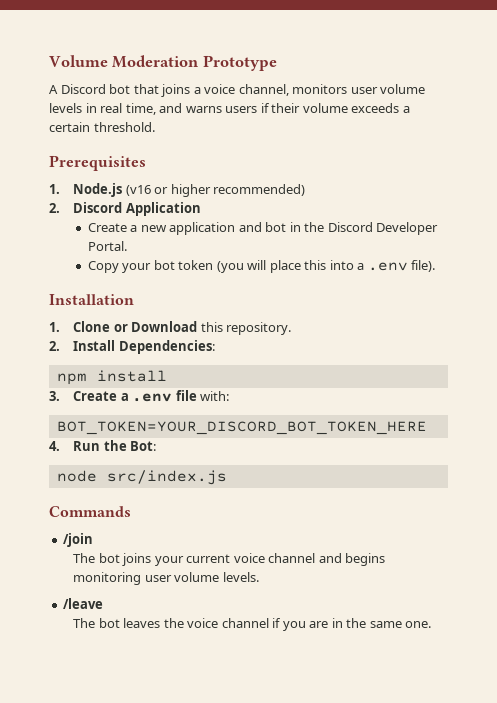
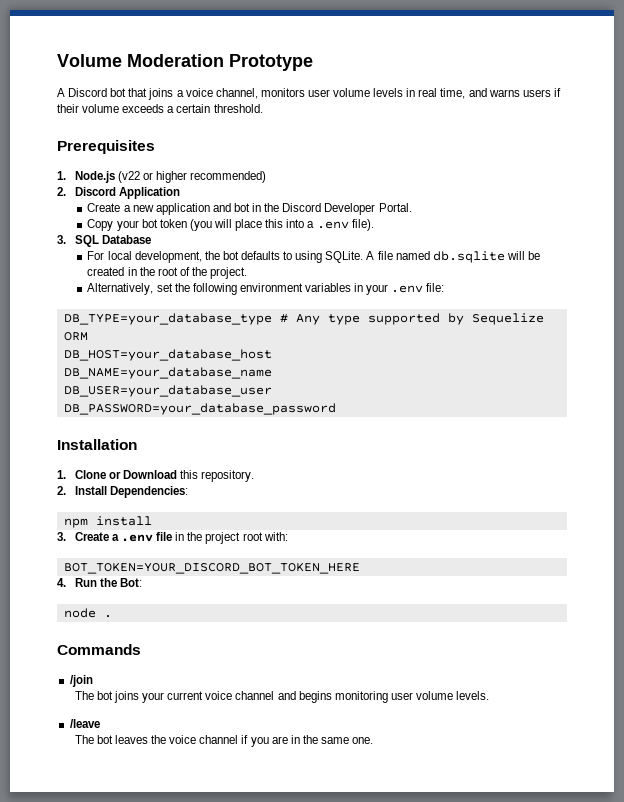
[125,185,151,196] (v16 -> [117,171,140,183] (v22
(436, 266) none -> [57,235,151,247] [87,251,540,263] [87,267,248,279] [87,283,445,295] [63,313,544,325] [63,332,88,341] [63,349,272,361] [63,367,272,379] [63,385,272,397] [63,403,336,415] // 3. SQL Database // For local development, the bot defaults to using SQLite. A file named db.sqlite will be created in the root of the project. // Alternatively, set the following environment variables in your .env file: // DB_TYPE=your_database_type # Any type supported by Sequelize ORM // DB_HOST=your_database_host // DB_NAME=your_database_name // DB_USER=your_database_user // DB_PASSWORD=your_database_password
(197, 395) none -> [175,532,263,544] in the project root
[106,470,227,485] src/index.js -> [103,615,112,618] .

